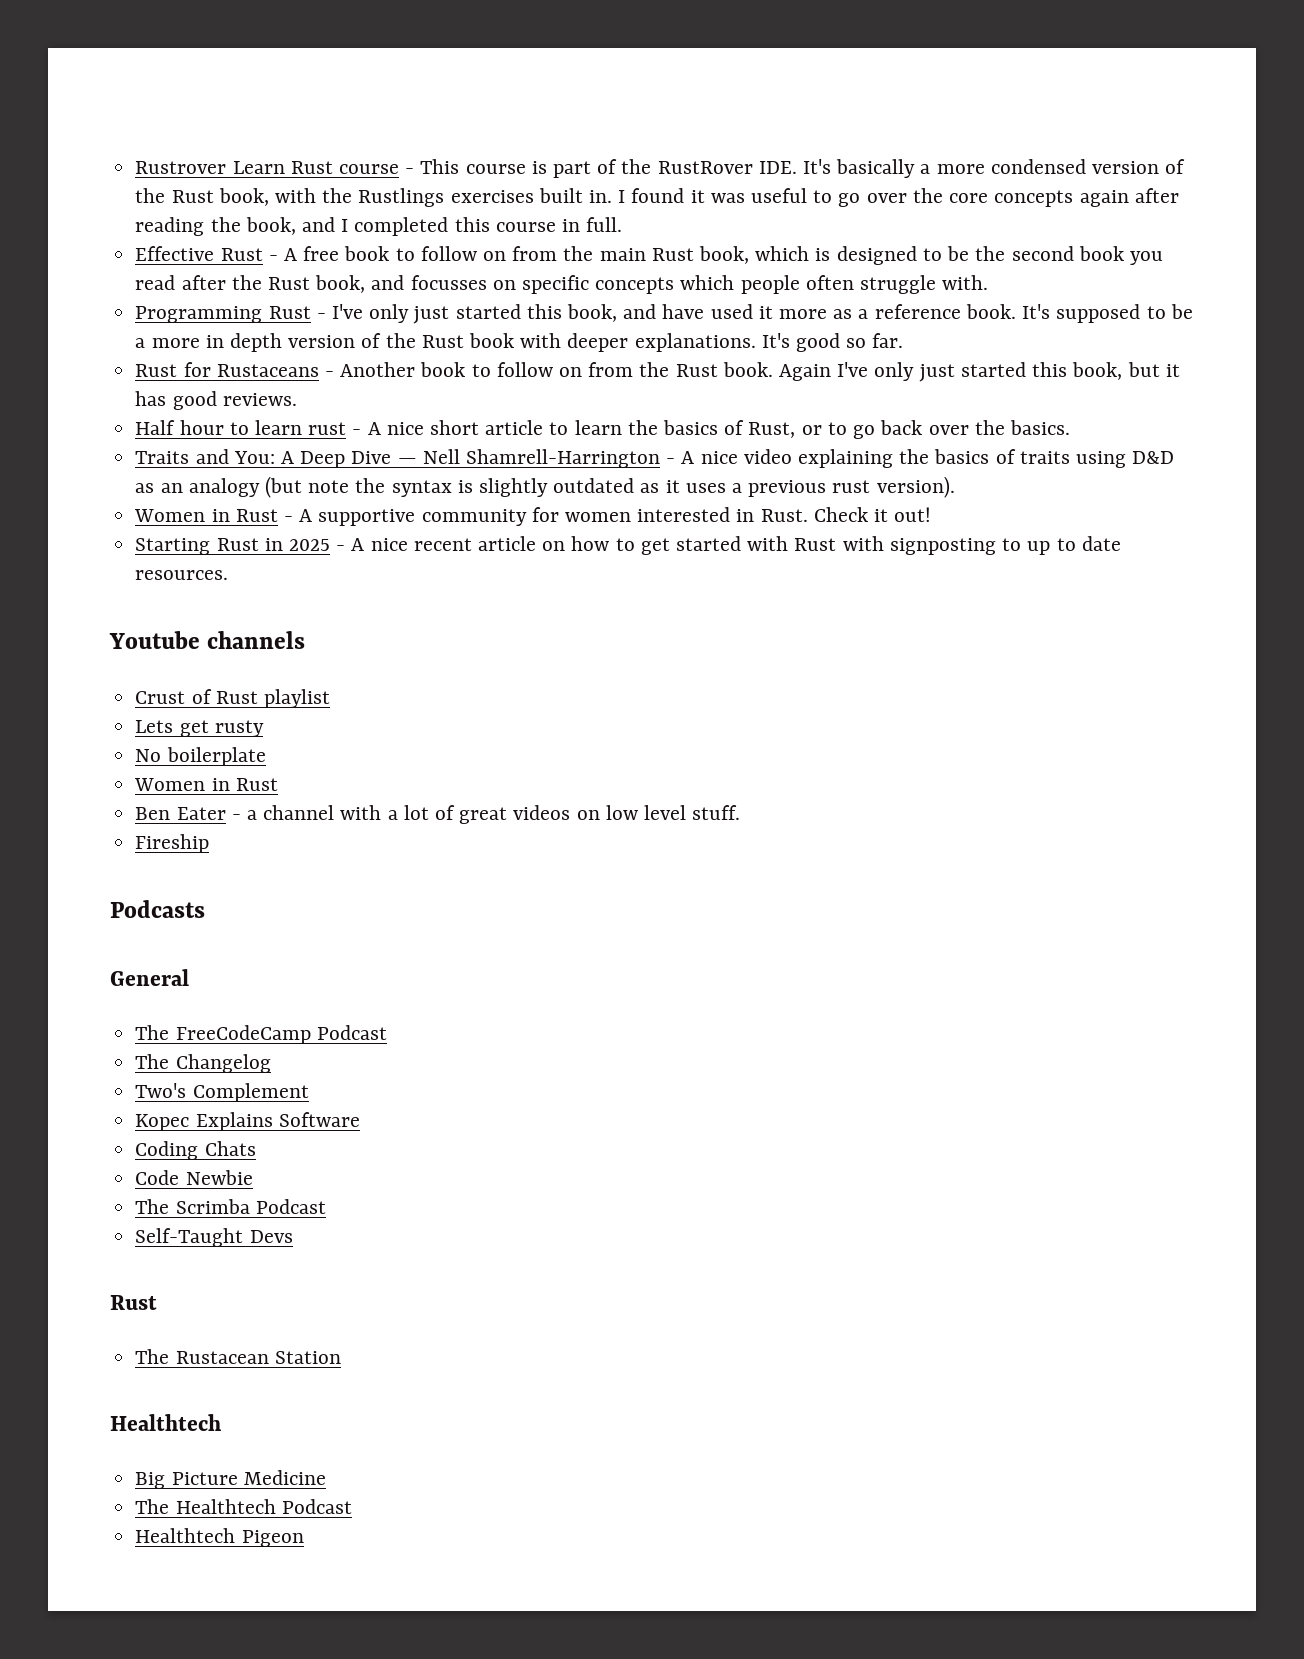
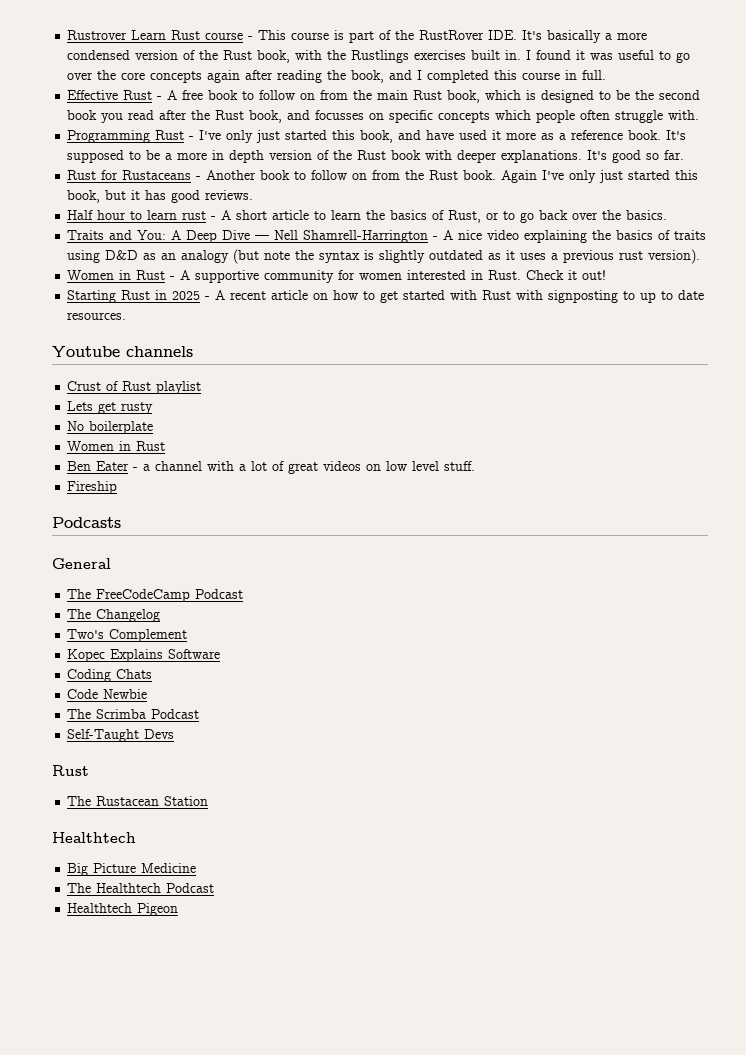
[386,422,424,435] nice -> (232, 215) none
[370,538,408,551] nice -> (226, 295) none

